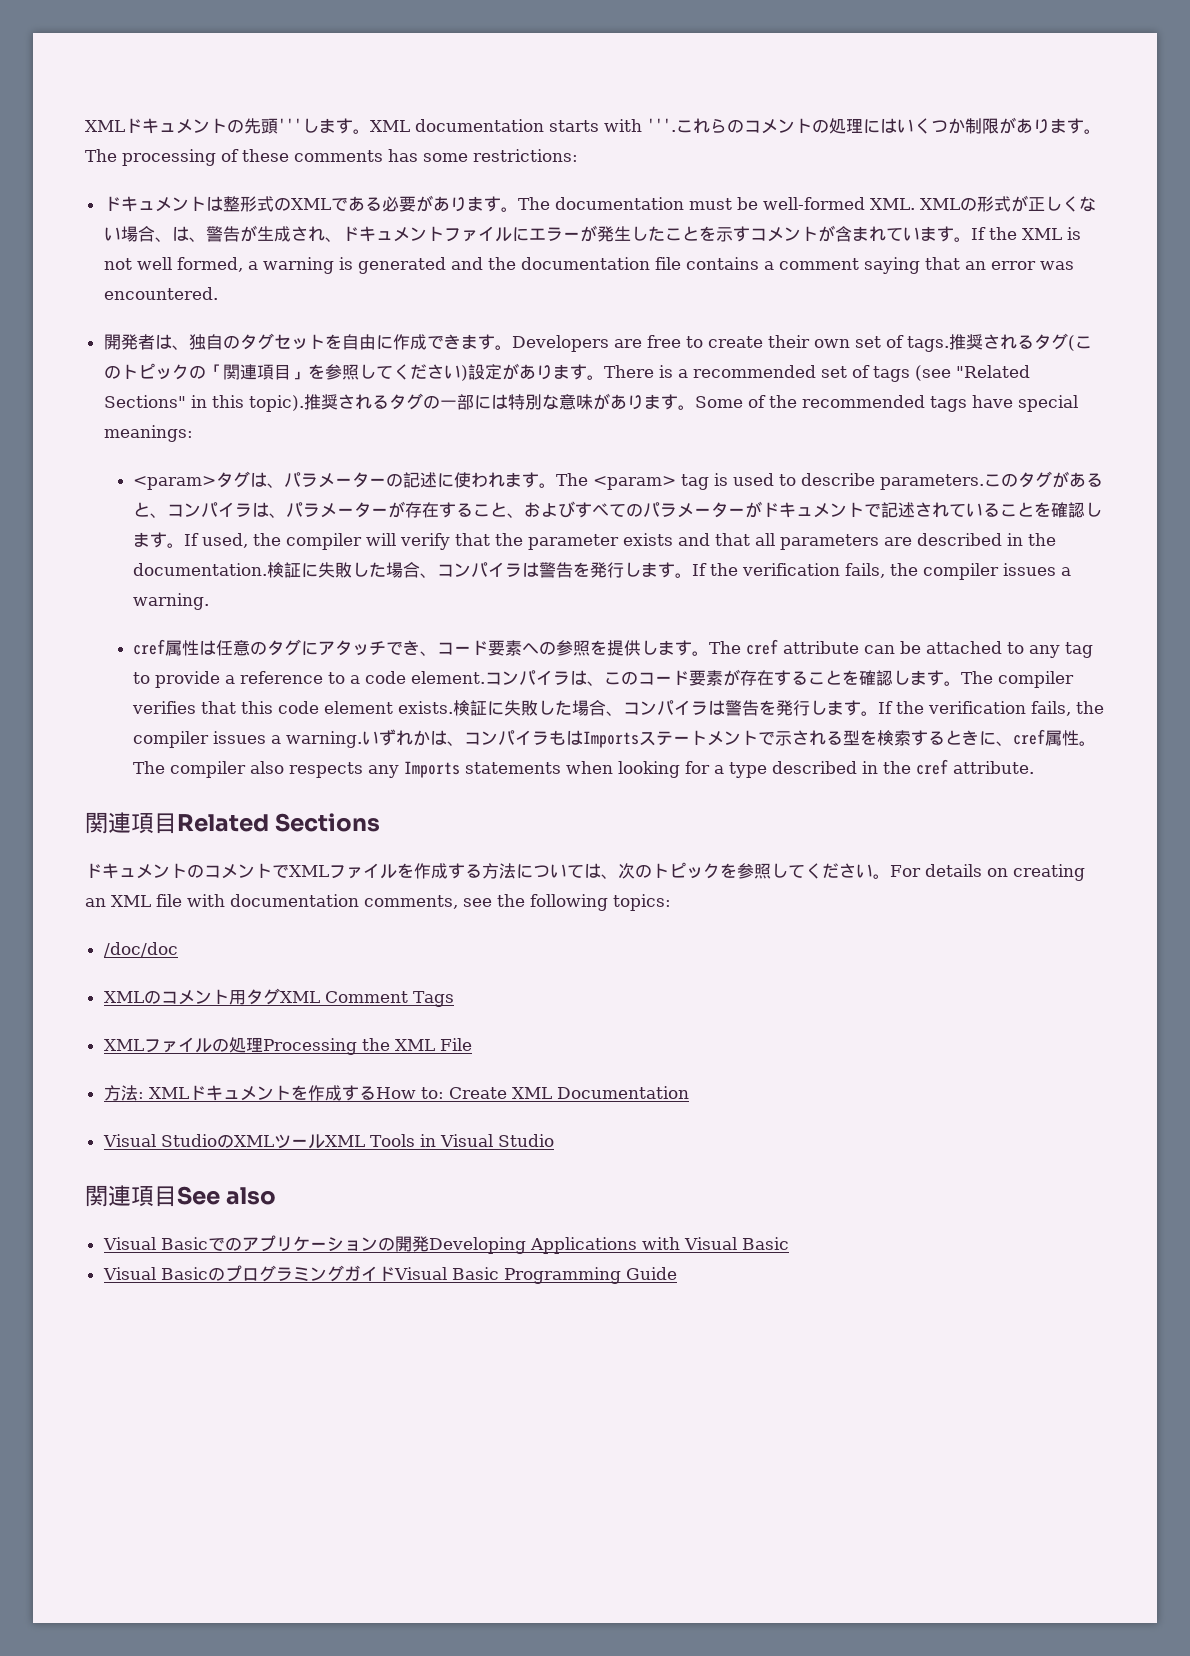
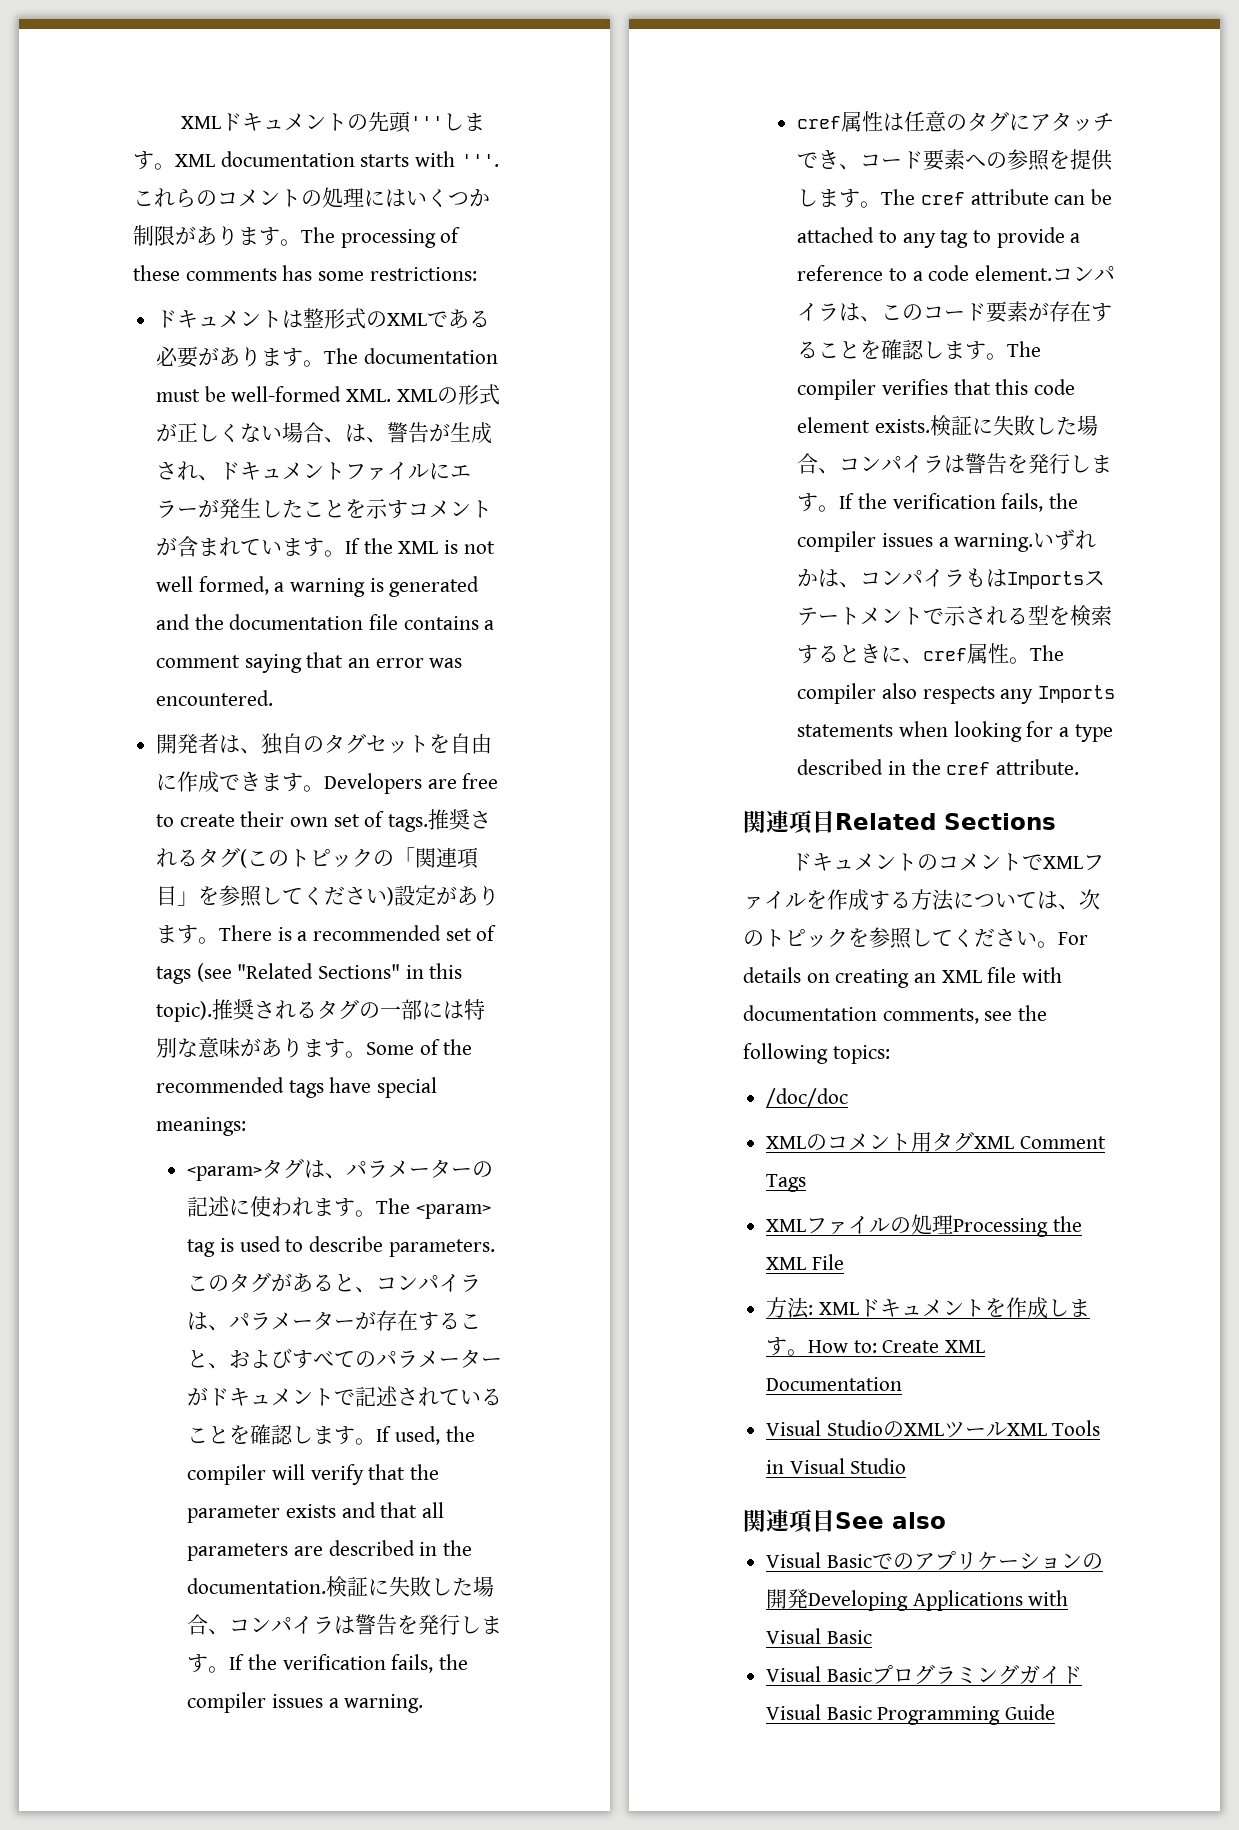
[341,1085,376,1101] する -> [1047,1299,1090,1317] [766,1337,809,1356] します。
[207,1267,225,1281] の -> (872, 1675) none

